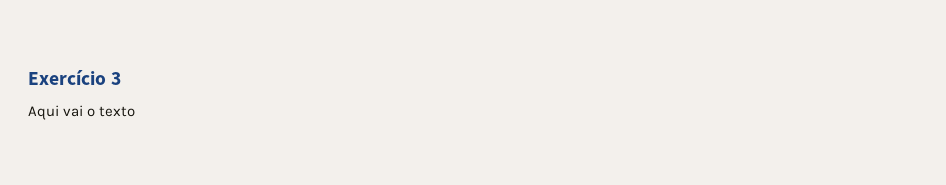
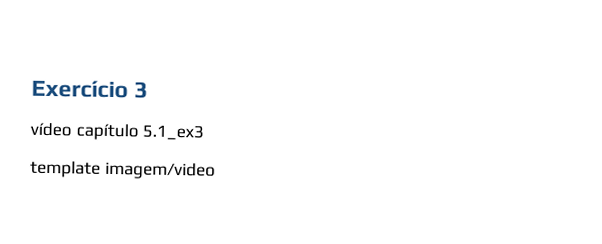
[28,105,136,120] Aqui vai o texto -> [30,122,205,141] [30,160,216,180] vídeo capítulo 5.1_ex3 // template imagem/video

